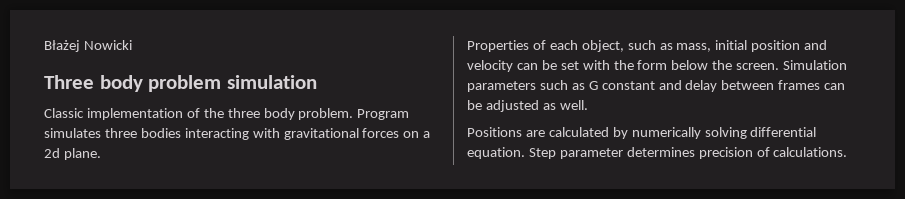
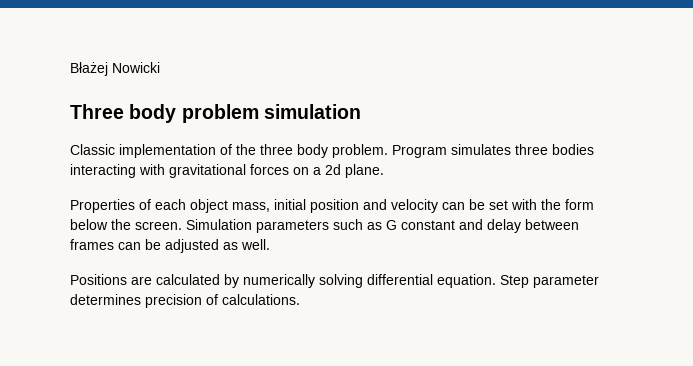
[581,40,673,52] object, such as -> [190,199,228,213] object

